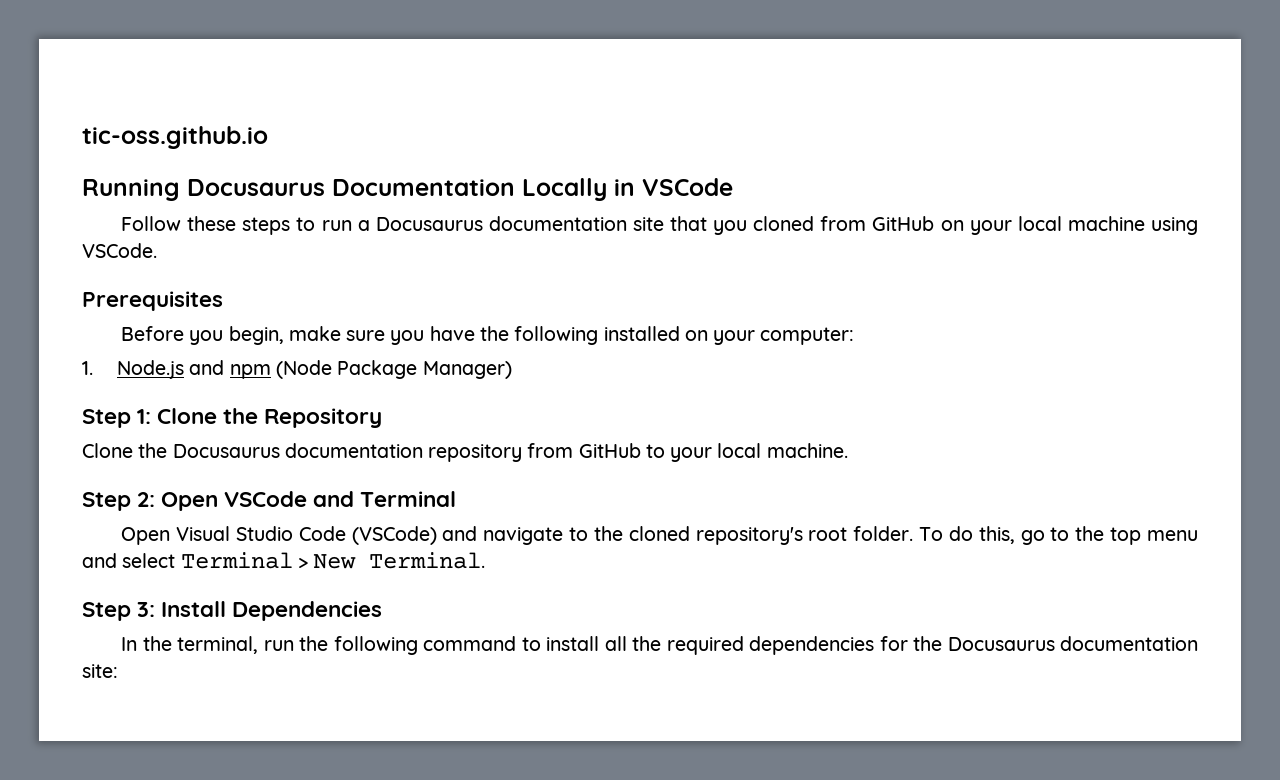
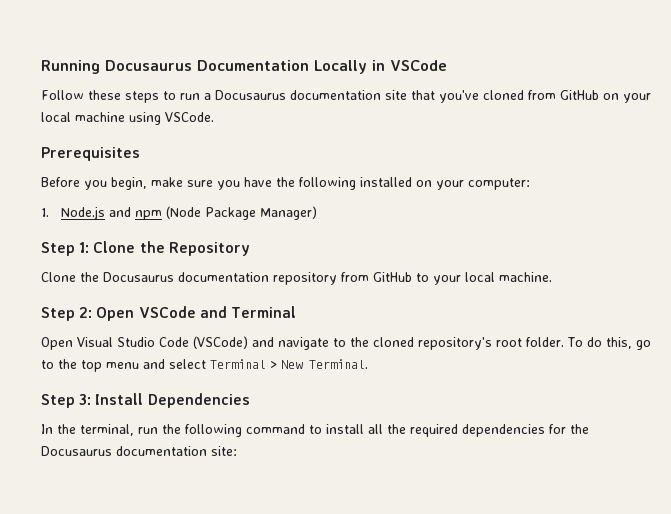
[82,126,268,149] tic-oss.github.io // -> (41, 67) none
[713,220,748,235] you -> [439,90,479,103] you've

